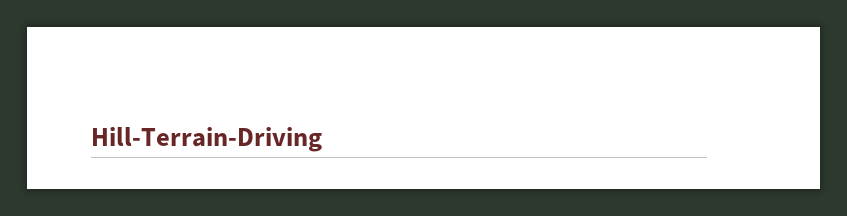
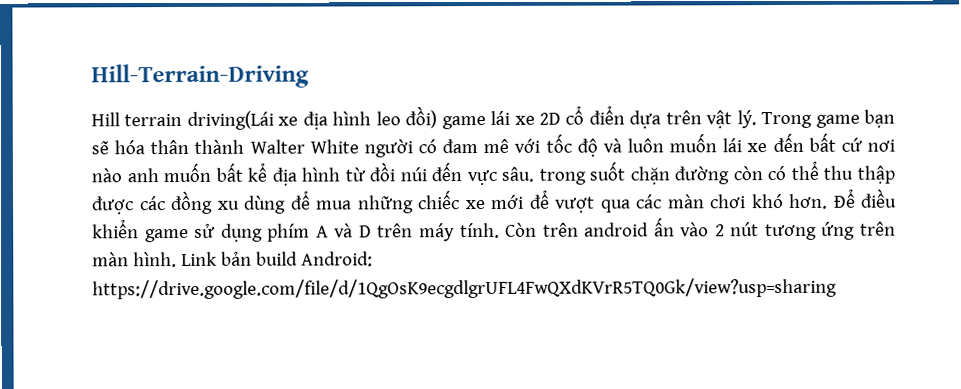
(322, 139) none -> [91,105,896,130] [91,132,895,158] [91,160,895,186] [92,188,897,215] [92,217,896,243] [92,251,373,268] [92,277,837,300] // Hill terrain driving(Lái xe địa hình leo đồi) game lái xe 2D cổ điển dựa trên vật lý. Trong game bạn sẽ hóa thân thành Walter White người có đam mê với tốc độ và luôn muốn lái xe đến bất cứ nơi nào anh muốn bất kể địa hình từ đồi núi đến vực sâu. trong suốt chặn đường còn có thể thu thập được các đồng xu dùng để mua những chiếc xe mới để vượt qua các màn chơi khó hơn. Để điều khiển game sử dụng phím A và D trên máy tính. Còn trên android ấn vào 2 nút tương ứng trên màn hình. Link bản build Android: https://drive.google.com/file/d/1QgOsK9ecgdlgrUFL4FwQXdKVrR5TQ0Gk/view?usp=sharing

